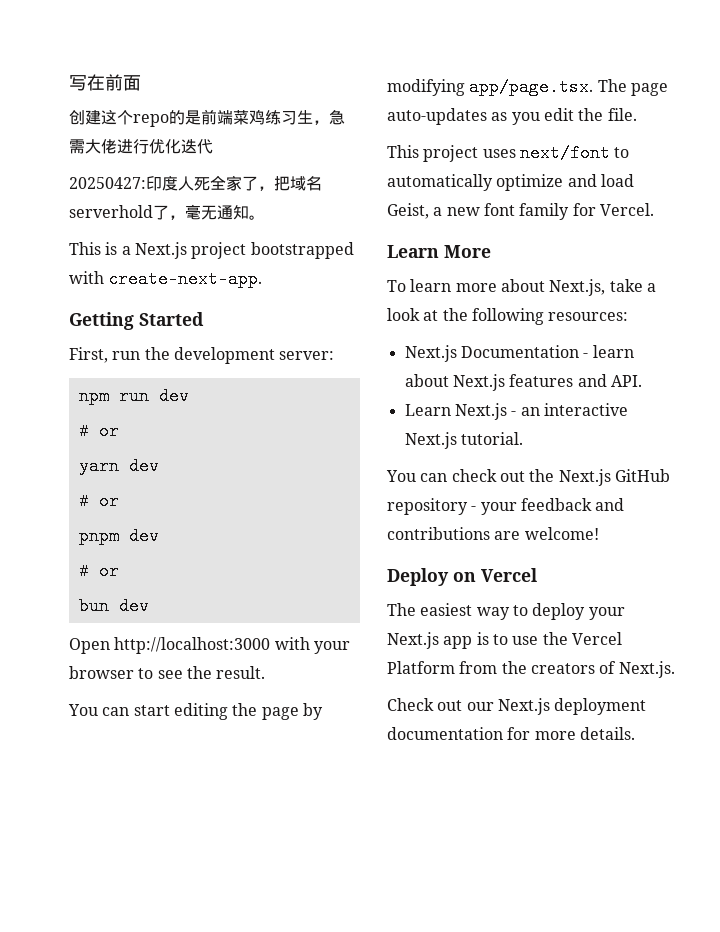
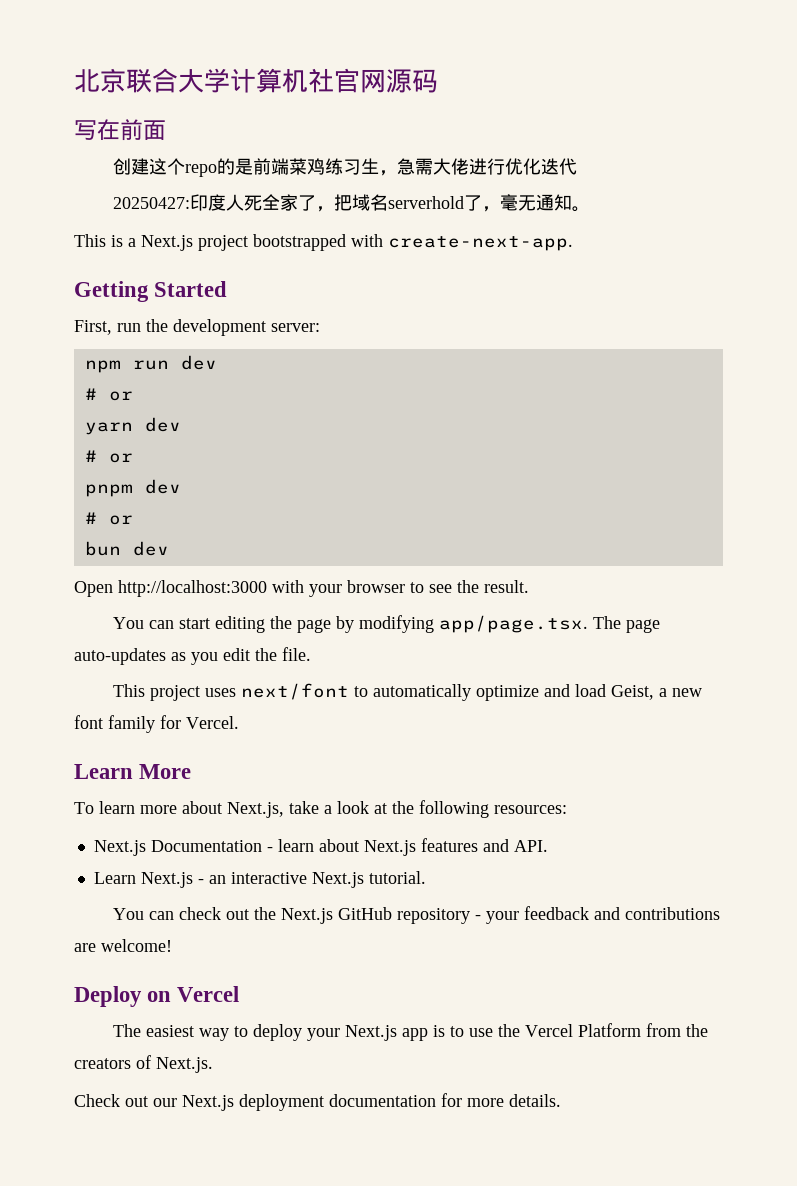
(69, 83) none -> [74,68,438,93] 北京联合大学计算机社官网源码 //

